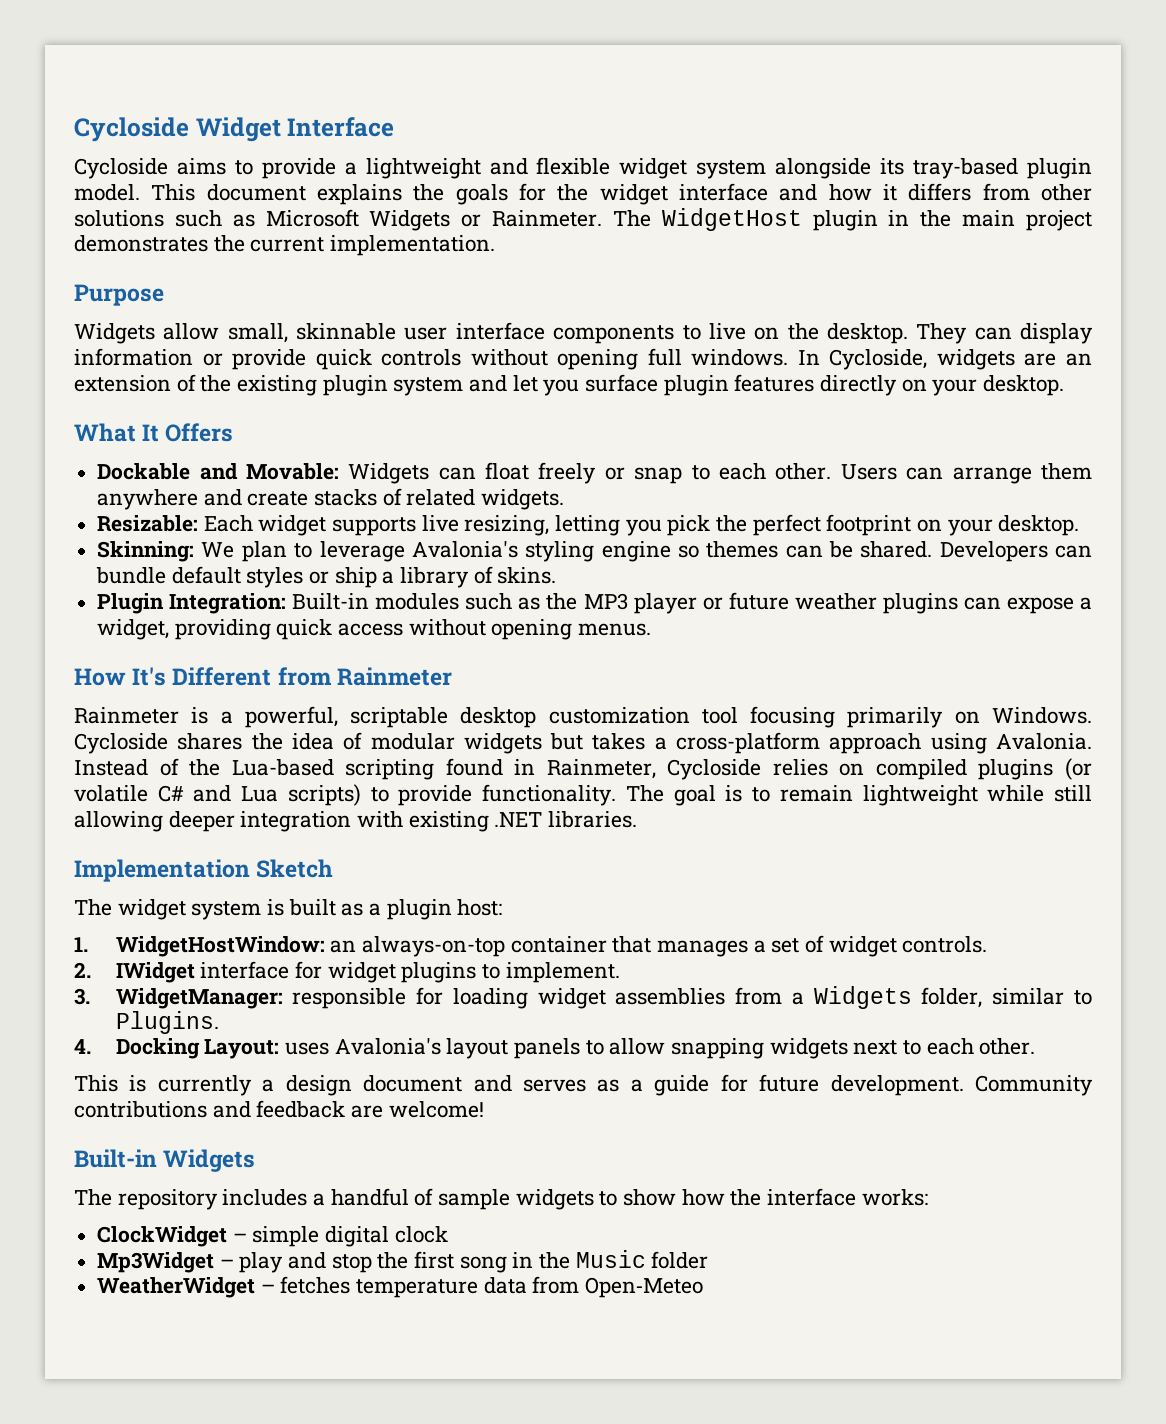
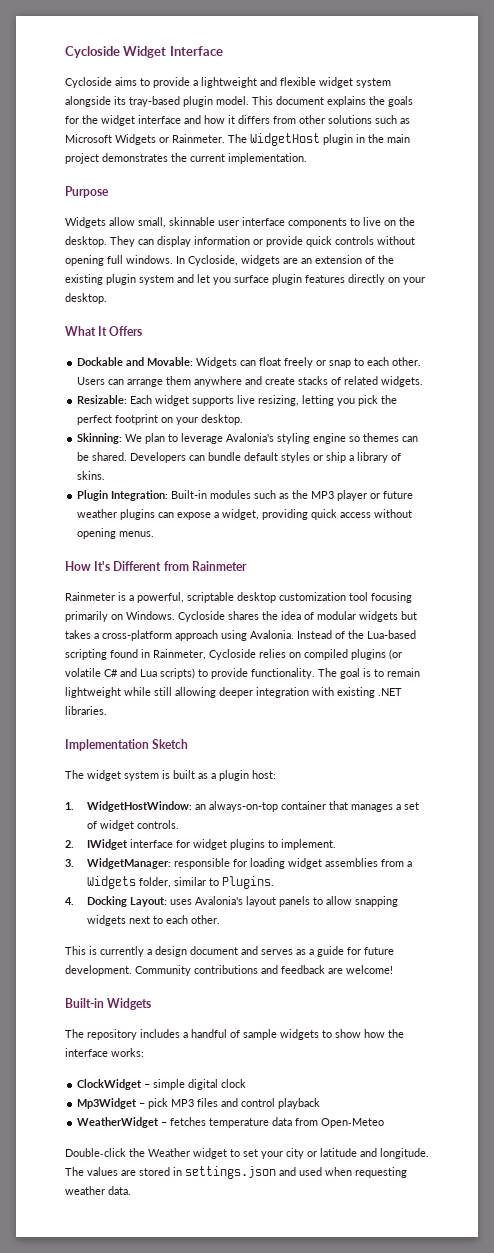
[239,1250,709,1273] play and stop the first song in the Music folder -> [148,1098,321,1109] pick MP3 files and control playback
(704, 1287) none -> [65,1148,429,1159] [65,1166,407,1179] [65,1186,131,1195] // Double‑click the Weather widget to set your city or latitude and longitude. The values are stored in settings.json and used when requesting weather data.

